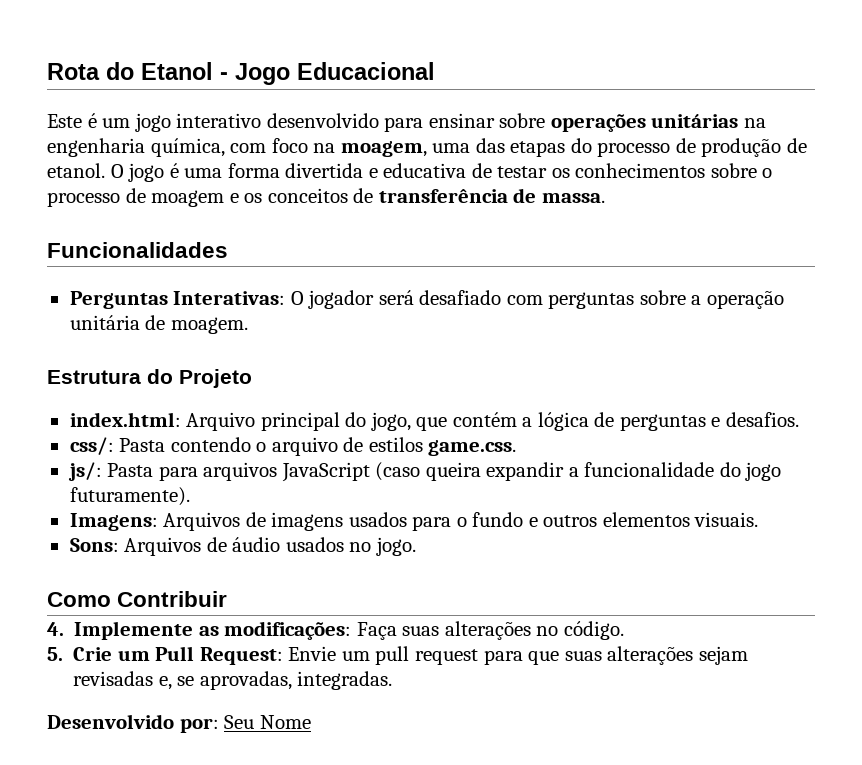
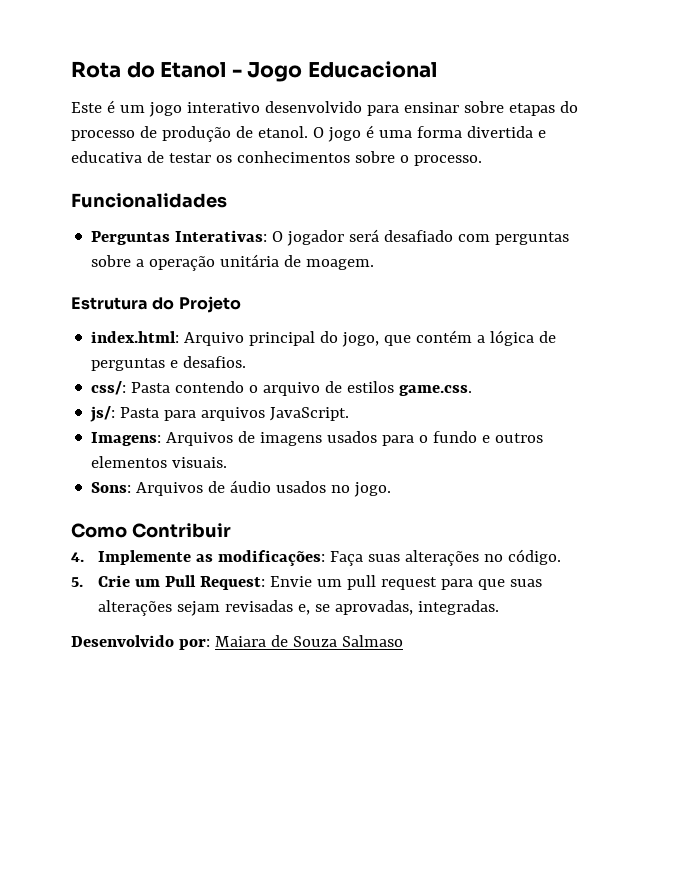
[550,114,766,132] [47,138,505,157] operações unitárias na engenharia química, com foco na moagem, uma das -> (504, 107) none
[47,188,605,207] processo de moagem e os conceitos de transferência de massa. -> [413,155,482,166] processo.
[281,462,782,482] [69,487,190,506] JavaScript (caso queira expandir a funcionalidade do jogo futuramente). -> [270,407,350,421] JavaScript.
[224,715,311,729] Seu Nome -> [214,635,403,647] Maiara de Souza Salmaso

